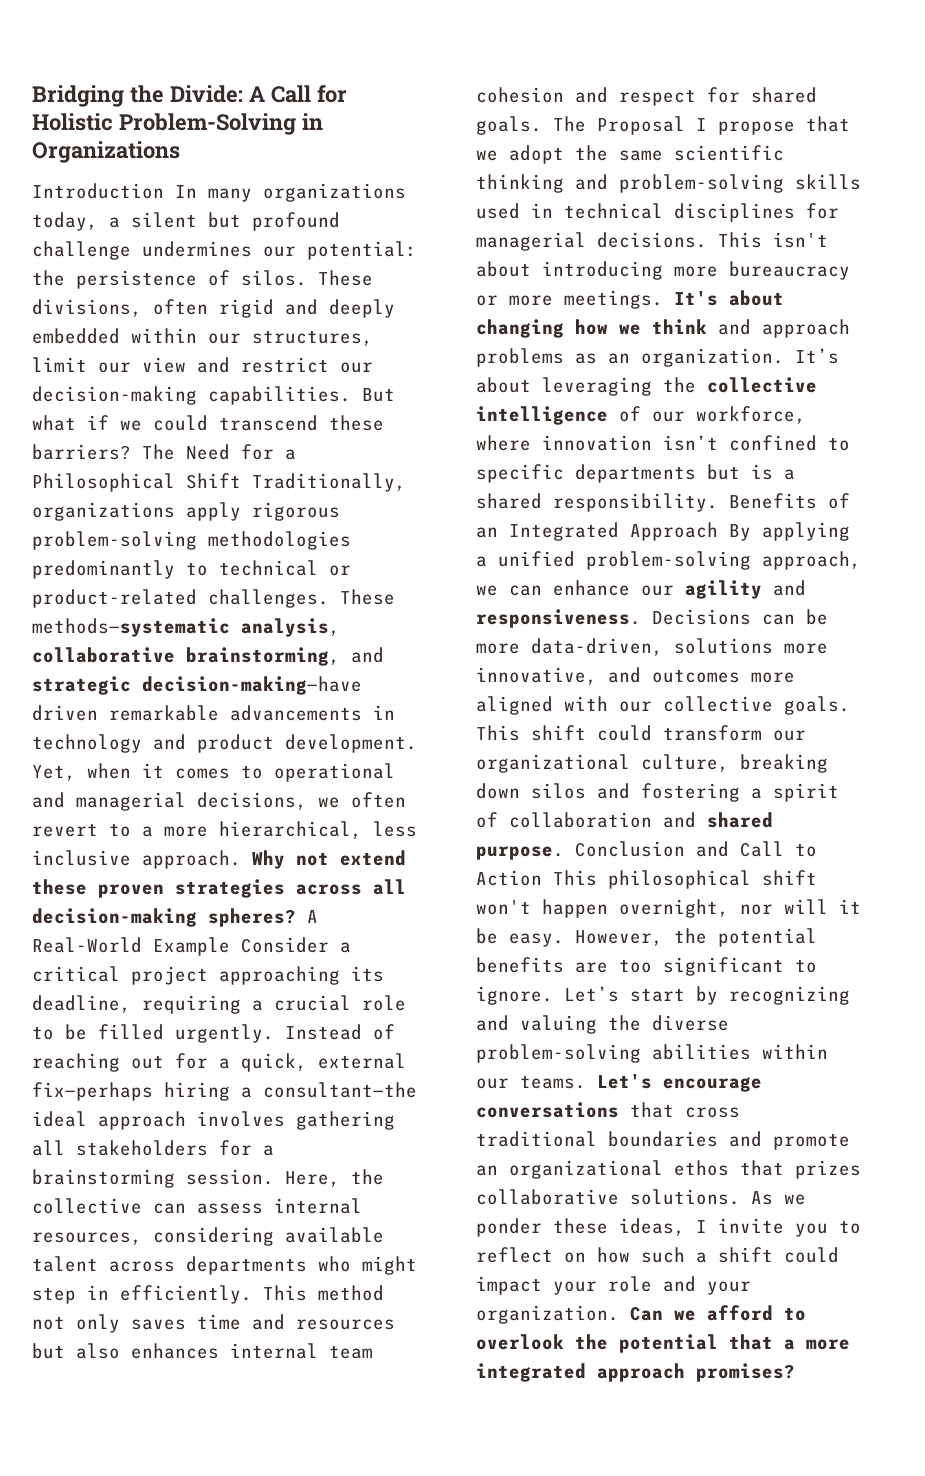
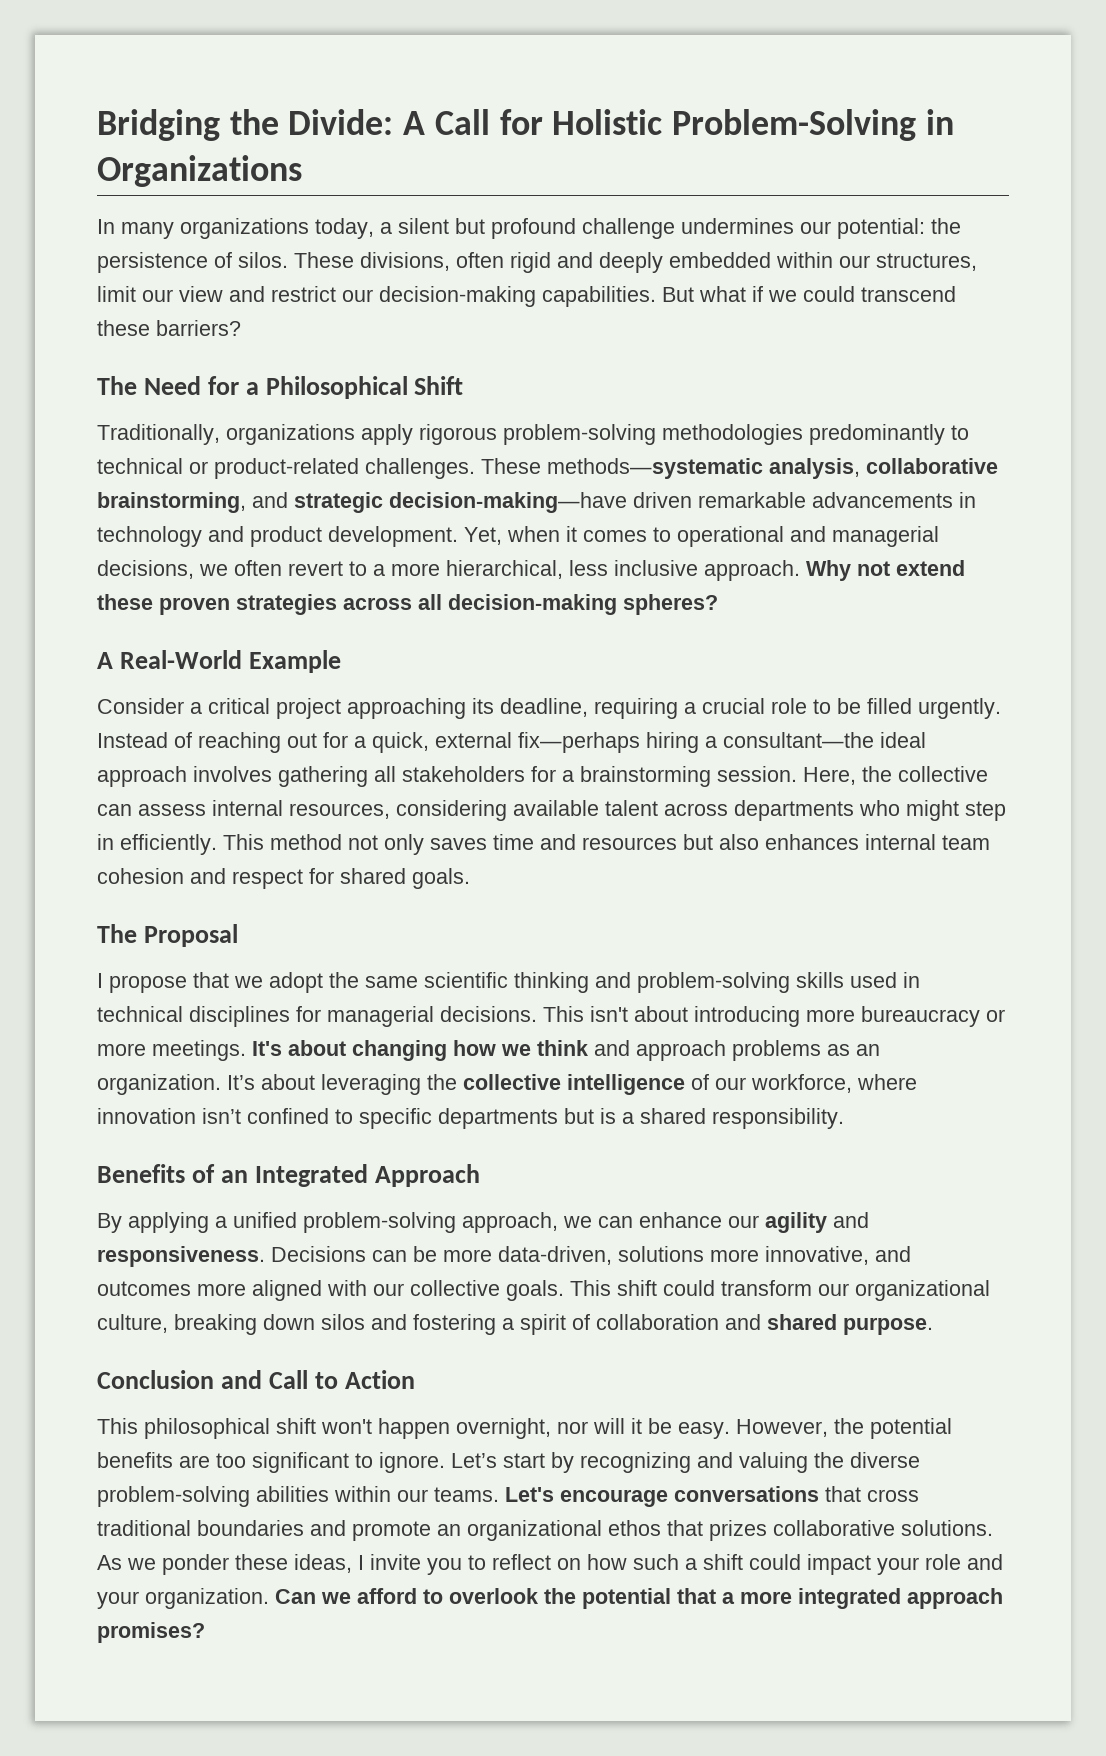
[32,183,164,199] Introduction -> (302, 171) none
(131, 452) none -> (241, 328) //
(241, 481) none -> (464, 385) //
(296, 917) none -> (718, 604) //
(230, 946) none -> (341, 661) //
(542, 125) none -> (470, 878) //
(685, 125) none -> (238, 935) //
(718, 502) none -> (844, 1118) //
(718, 531) none -> (480, 1175) //
(564, 853) none -> (933, 1326) //
(542, 878) none -> (415, 1379) //

